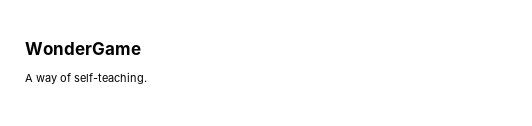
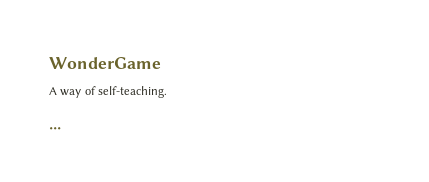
(147, 78) none -> [49,127,61,130] // ...

